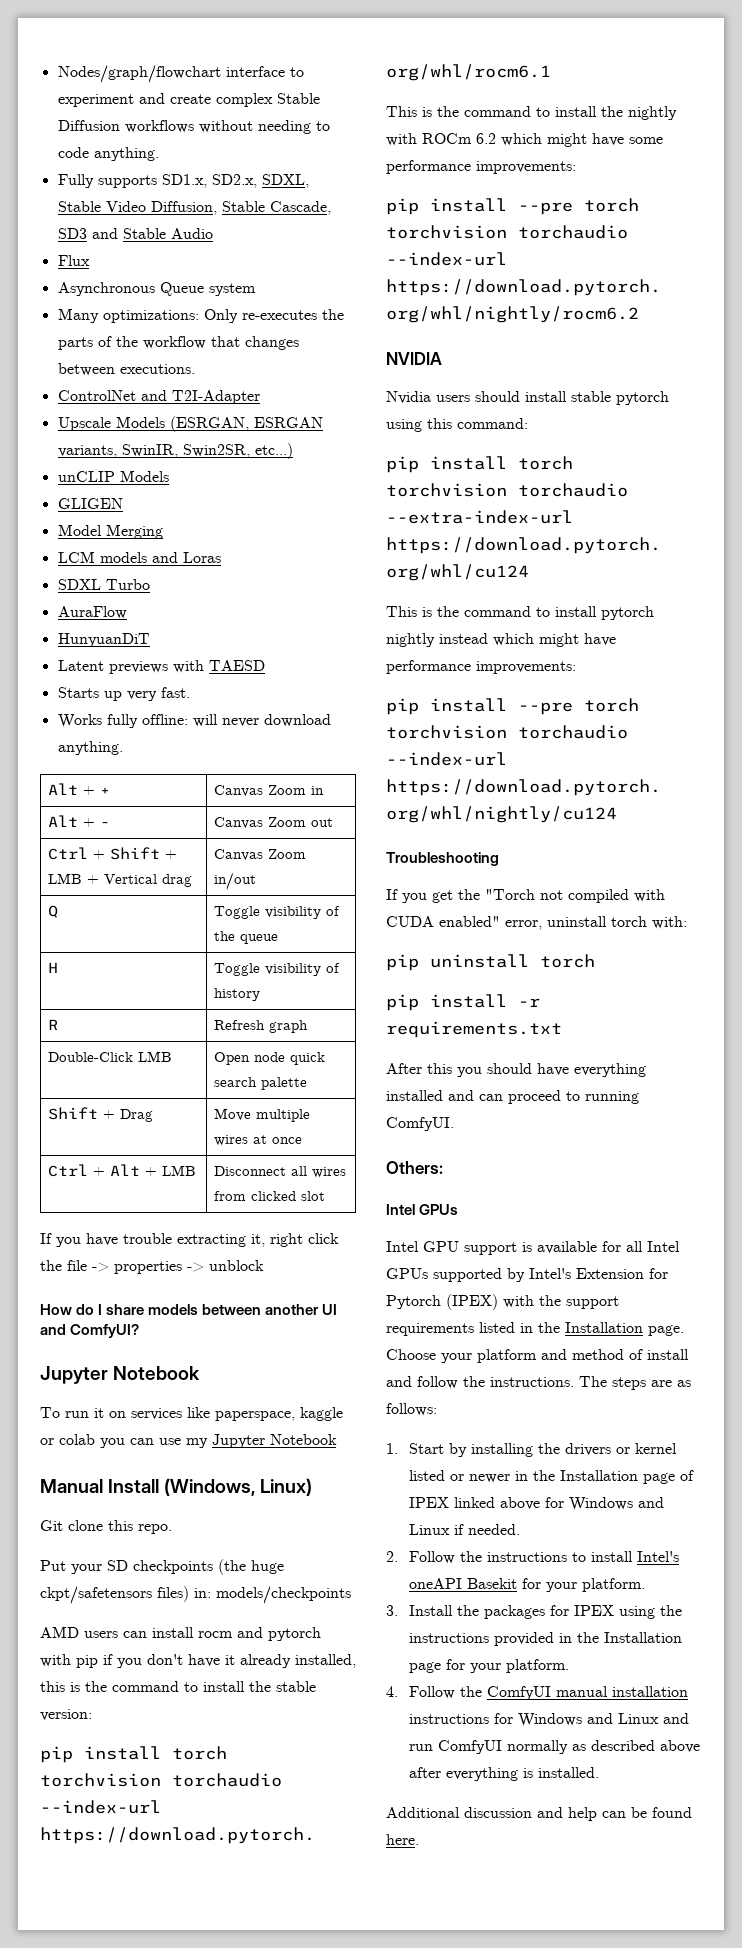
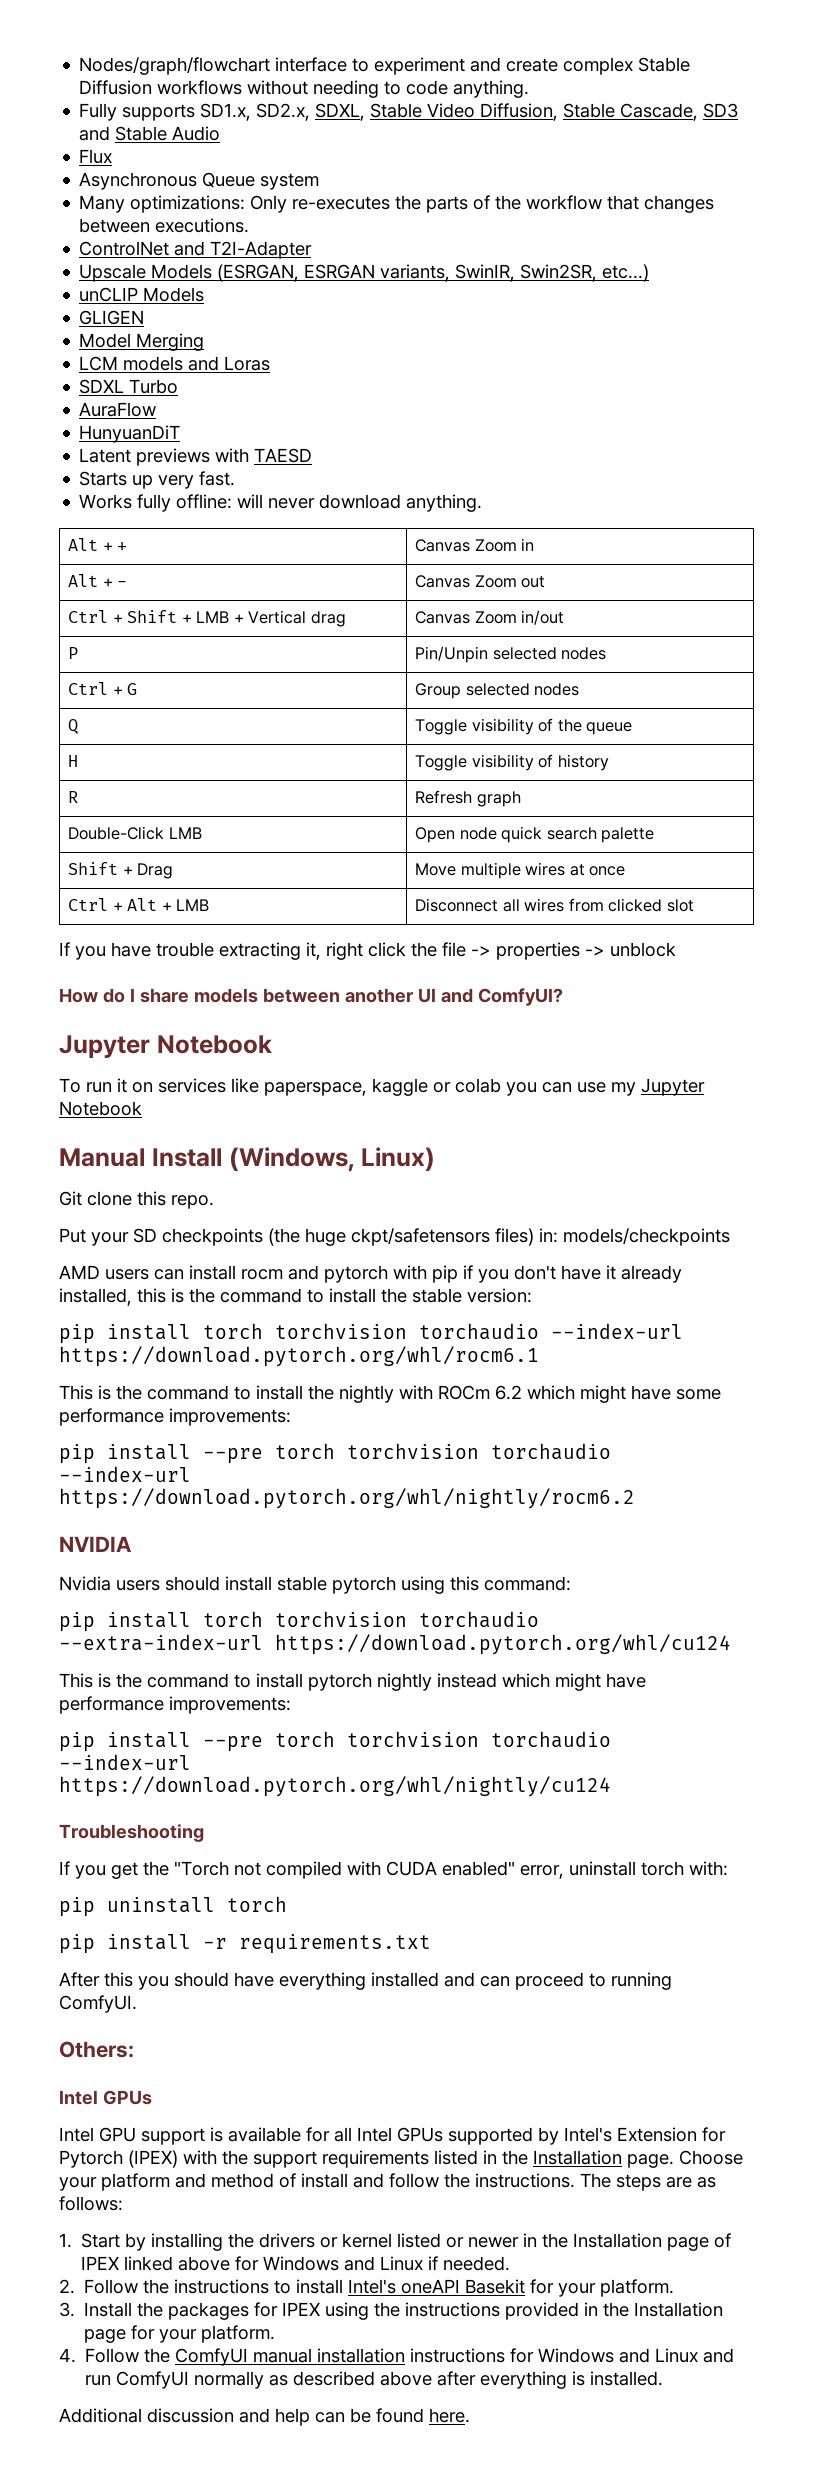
(257, 881) none -> [68,647,79,659] [415,646,607,663] [68,682,138,695] [415,683,580,699] // P | Pin/Unpin selected nodes // Ctrl + G | Group selected nodes

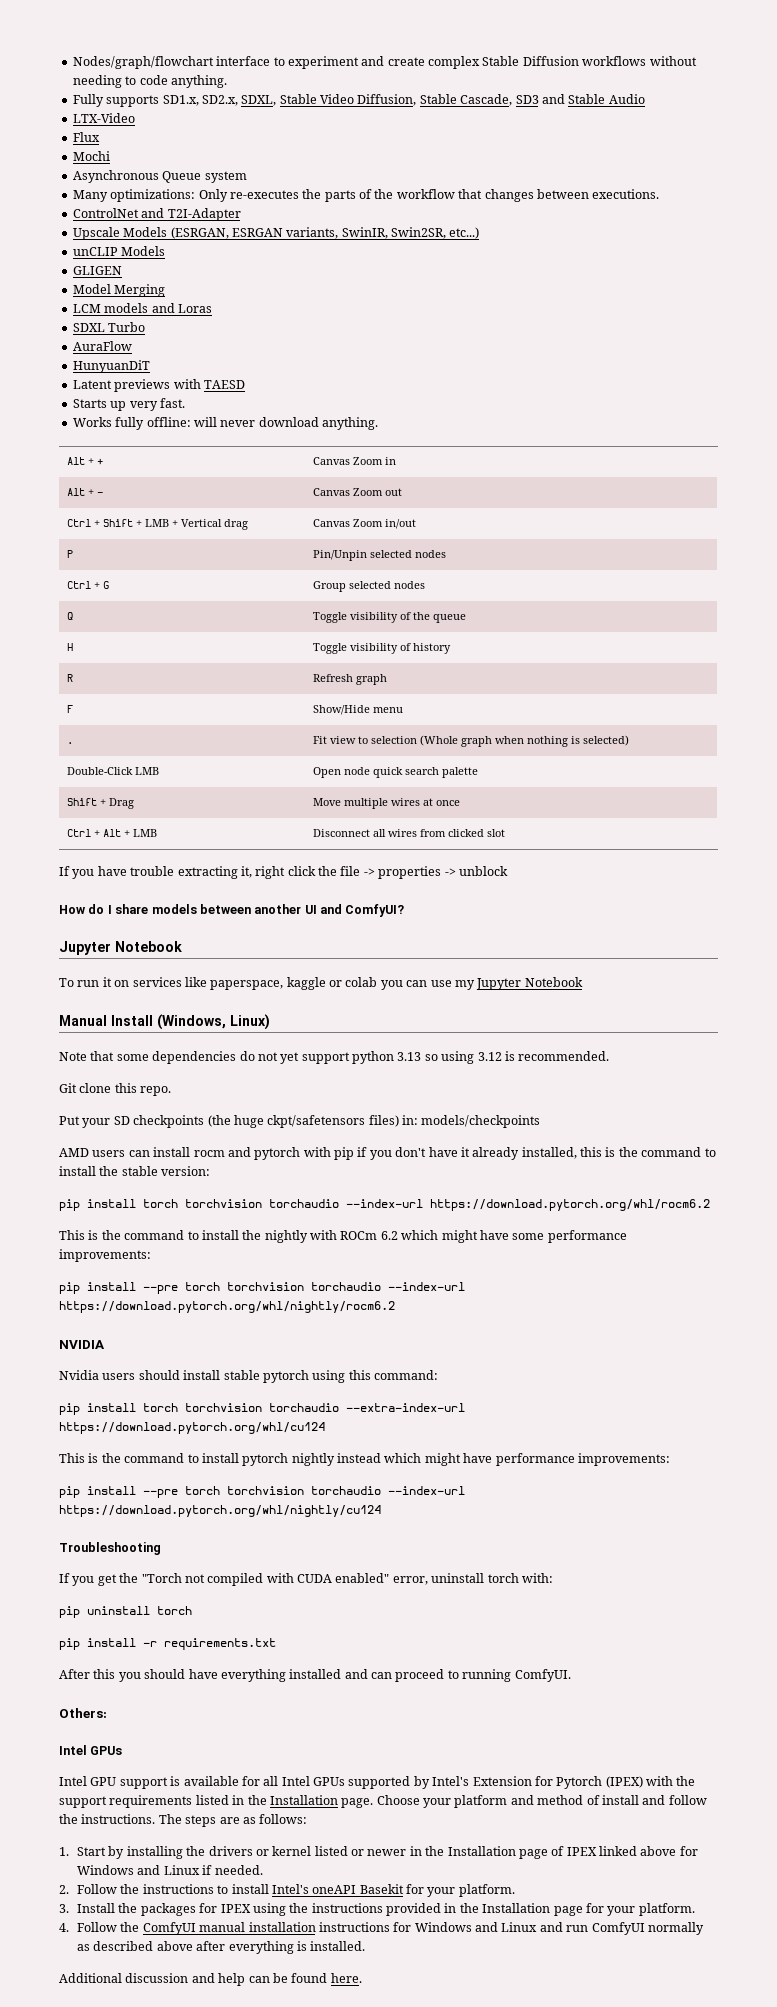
(221, 133) none -> [72,113,135,123] // LTX-Video
(113, 156) none -> [72,151,110,161] // Mochi
(521, 799) none -> [66,705,73,713] [312,705,403,715] [66,742,73,744] [312,735,629,747] // F | Show/Hide menu // . | Fit view to selection (Whole graph when nothing is selected)
(436, 1159) none -> [59,1051,610,1064] // Note that some dependencies do not yet support python 3.13 so using 3.12 is recommended.
[59,1346,539,1367] https://download.pytorch.org/whl/rocm6.1 -> [430,1199,710,1211] https://download.pytorch.org/whl/rocm6.2

